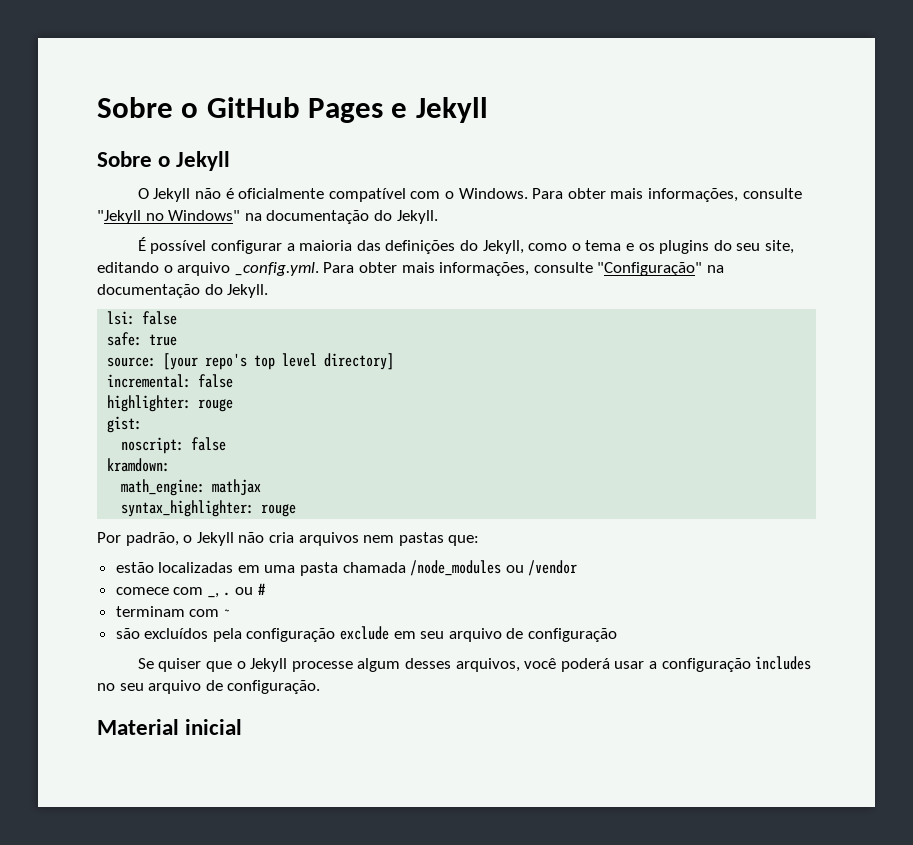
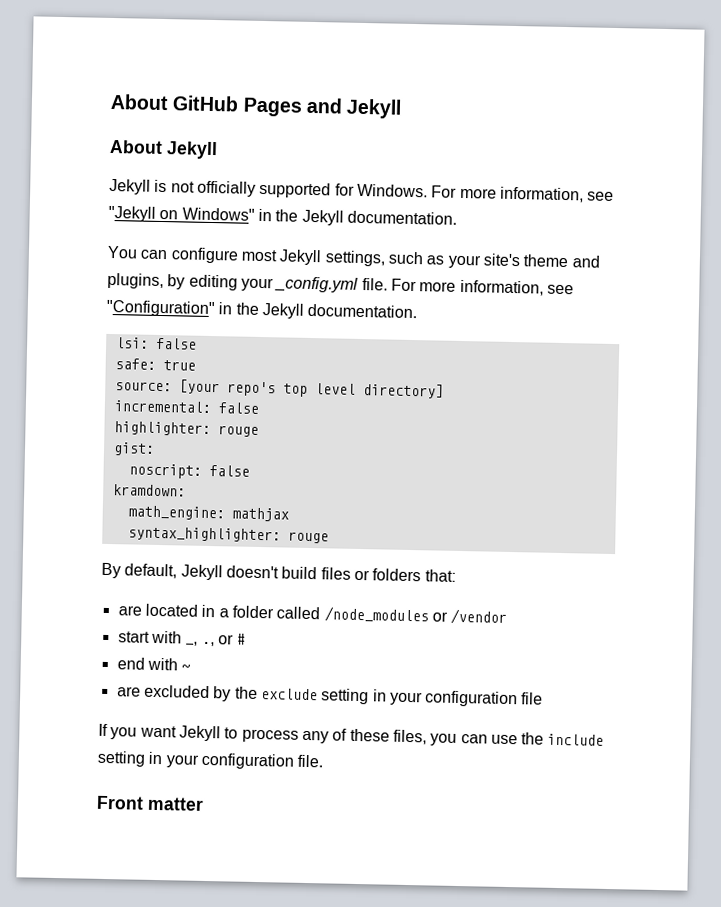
[97,97,199,118] Sobre o -> [110,93,169,111] About
[391,97,488,123] [97,151,231,171] [137,188,802,202] [97,210,438,224] [137,237,794,254] [97,262,724,276] [97,284,269,298] e Jekyll // Sobre o Jekyll // O Jekyll não é oficialmente compatível com o Windows. Para obter mais informações, consulte "Jekyll no Windows" na documentação do Jekyll. // É possível configurar a maioria das definições do Jekyll, como o tema e os plugins do seu site, editando o arquivo _config.yml. Para obter mais informações, consulte "Configuração" na documentação do Jekyll. -> [305,97,403,119] [109,139,218,160] [109,178,615,203] [108,205,457,226] [107,245,600,269] [107,272,574,296] [106,299,418,319] and Jekyll // About Jekyll // Jekyll is not officially supported for Windows. For more information, see "Jekyll on Windows" in the Jekyll documentation. // You can configure most Jekyll settings, such as your site's theme and plugins, by editing your _config.yml file. For more information, see "Configuration" in the Jekyll documentation.
[97,532,480,546] [115,560,578,576] [115,587,254,598] Por padrão, o Jekyll não cria arquivos nem pastas que: // estão localizadas em uma pasta chamada /node_modules ou /vendor // comece com _, . ou -> [101,562,456,582] [117,603,508,625] [117,630,234,647] By default, Jekyll doesn't build files or folders that: // are located in a folder called /node_modules or /vendor // start with _, ., or
[115,606,220,617] terminam com -> [116,657,178,671] end with
[115,626,618,642] [137,656,812,672] [97,680,321,694] [97,719,243,735] são excluídos pela configuração exclude em seu arquivo de configuração // Se quiser que o Jekyll processe algum desses arquivos, você poderá usar a configuração includes no seu arquivo de configuração. // Material inicial -> [116,684,544,708] [98,723,605,746] [97,750,324,770] [96,795,204,811] are excluded by the exclude setting in your configuration file // If you want Jekyll to process any of these files, you can use the include setting in your configuration file. // Front matter

